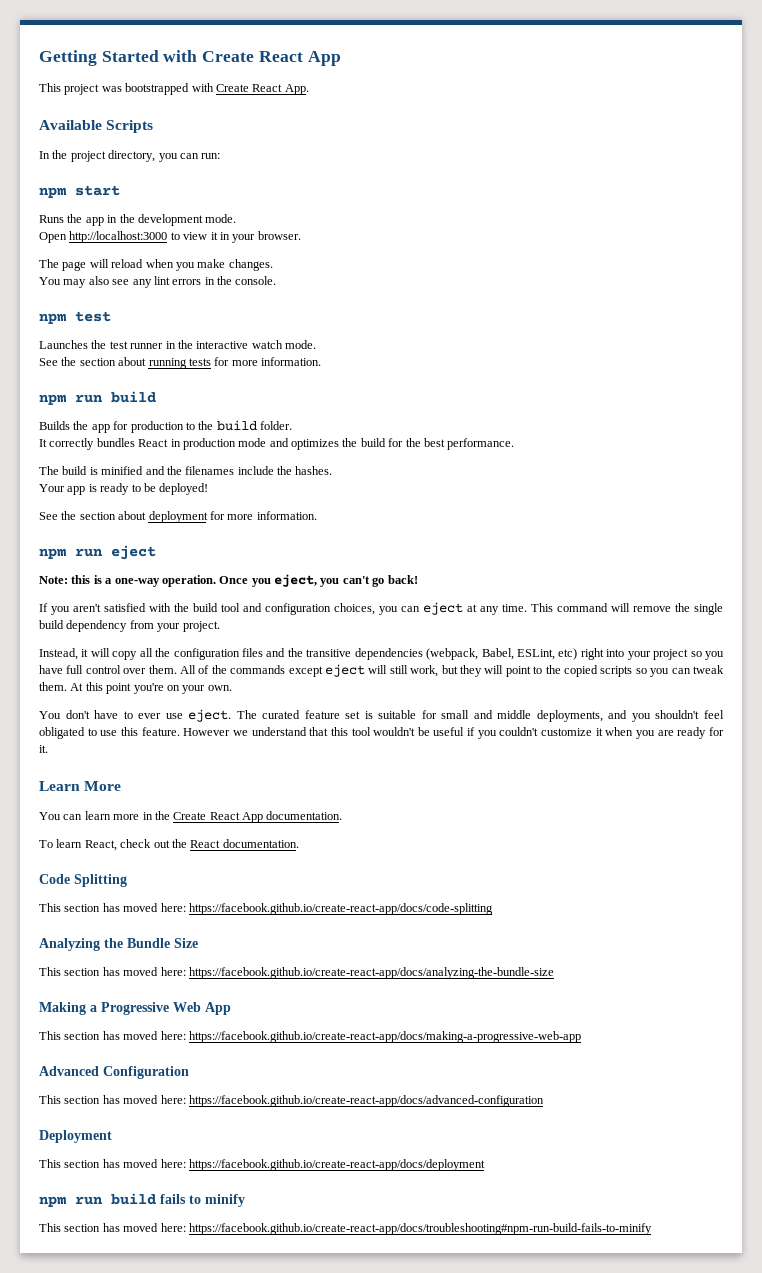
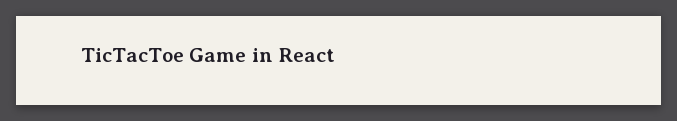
[39,50,341,66] [39,83,309,95] [39,120,154,133] [39,150,221,162] [39,185,120,198] [39,214,237,226] [39,231,301,243] [39,259,273,271] [39,276,277,288] [39,311,111,324] [39,340,316,349] [39,357,321,369] [39,391,156,405] [39,420,292,433] [39,438,515,450] [39,466,333,475] [39,483,209,495] [39,511,317,523] [39,545,156,560] [39,574,418,587] [39,602,723,615] [39,620,220,632] [39,648,725,660] [39,664,724,677] [39,682,232,694] [39,709,724,722] [39,727,725,739] [39,745,48,753] [39,781,122,791] [39,811,343,823] [39,839,299,851] [39,874,127,887] [39,903,493,915] [39,938,198,951] [39,967,554,979] [39,1002,231,1015] [39,1031,581,1043] [39,1066,189,1079] [39,1095,544,1107] [39,1130,112,1143] [39,1159,485,1171] [39,1193,245,1207] [39,1223,652,1235] Getting Started with Create React App // This project was bootstrapped with Create React App. // Available Scripts // In the project directory, you can run: // npm start // Runs the app in the development mode. // Open http://localhost:3000 to view it in your browser. // The page will reload when you make changes. // You may also see any lint errors in the console. // npm test // Launches the test runner in the interactive watch mode. // See the section about running tests for more information. // npm run build // Builds the app for production to the build folder. // It correctly bundles React in production mode and optimizes the build for the best performance. // The build is minified and the filenames include the hashes. // Your app is ready to be deployed! // See the section about deployment for more information. // npm run eject // Note: this is a one-way operation. Once you eject, you can't go back! // If you aren't satisfied with the build tool and configuration choices, you can eject at any time. This command will remove the single build dependency from your project. // Instead, it will copy all the configuration files and the transitive dependencies (webpack, Babel, ESLint, etc) right into your project so you have full control over them. All of the commands except eject will still work, but they will point to the copied scripts so you can tweak them. At this point you're on your own. // You don't have to ever use eject. The curated feature set is suitable for small and middle deployments, and you shouldn't feel obligated to use this feature. However we understand that this tool wouldn't be useful if you couldn't customize it when you are ready for it. // Learn More // You can learn more in the Create React App documentation. // To learn React, check out the React documentation. // Code Splitting // This section has moved here: https://facebook.github.io/create-react-app/docs/code-splitting // Analyzing the Bundle Size // This section has moved here: https://facebook.github.io/create-react-app/docs/analyzing-the-bundle-size // Making a Progressive Web App // This section has moved here: https://facebook.github.io/create-react-app/docs/making-a-progressive-web-app // Advanced Configuration // This section has moved here: https://facebook.github.io/create-react-app/docs/advanced-configuration // Deployment // This section has moved here: https://facebook.github.io/create-react-app/docs/deployment // npm run build fails to minify // This section has moved here: https://facebook.github.io/create-react-app/docs/troubleshooting#npm-run-build-fails-to-minify -> [81,48,335,62] TicTacToe Game in React

